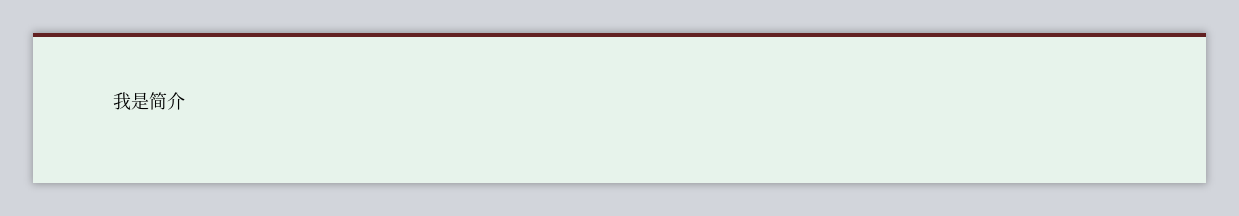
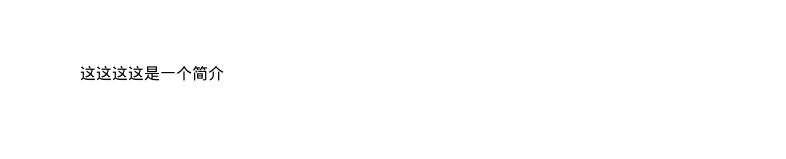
[113,92,149,110] 我是 -> [80,66,192,81] 这这这这是一个

